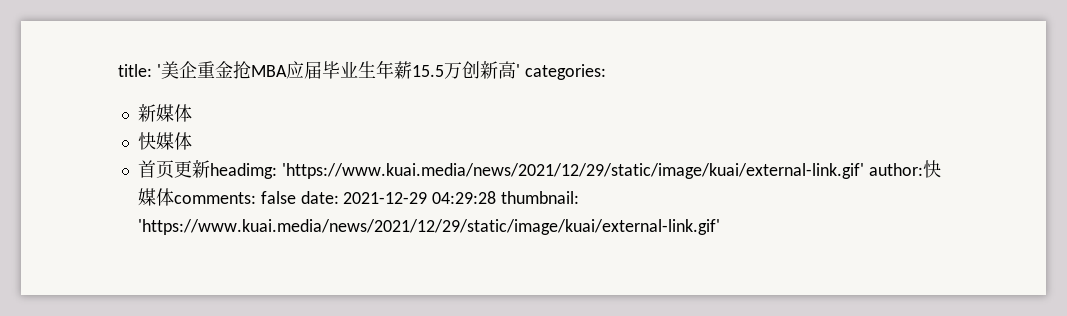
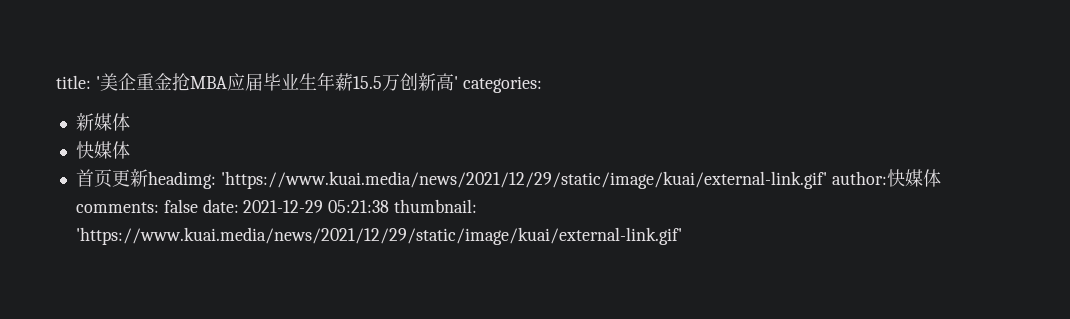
[432,191,497,204] 04:29:28 -> [328,200,390,213] 05:21:38

